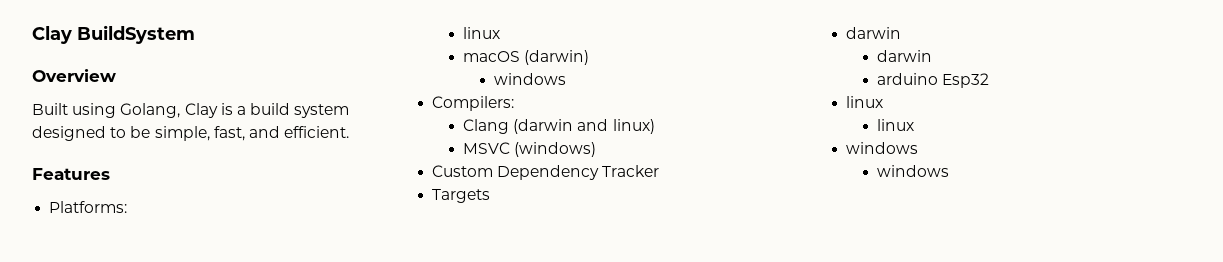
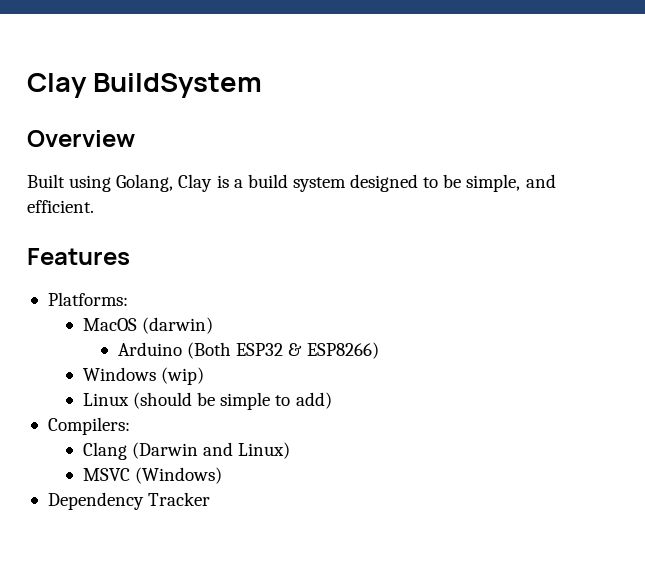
[213,126,245,141] fast, -> (521, 183) none
[463,27,501,39] [463,51,521,62] linux // macOS -> [82,318,137,331] MacOS
[494,73,567,85] windows -> [118,342,379,359] [82,367,205,385] [82,392,332,410] Arduino (Both ESP32 & ESP8266) // Windows (wip) // Linux (should be simple to add)
[513,119,655,134] (darwin and linux) -> [132,442,291,459] (Darwin and Linux)
[514,142,597,157] [432,165,494,177] (windows) // Custom -> [135,467,223,484] (Windows) //
[432,189,491,203] [846,27,902,39] [877,50,933,62] [877,73,990,88] [846,96,884,108] [877,119,915,131] [846,142,919,154] [877,165,950,177] // Targets // darwin // darwin // arduino Esp32 // linux // linux // windows // windows -> (211, 499) none

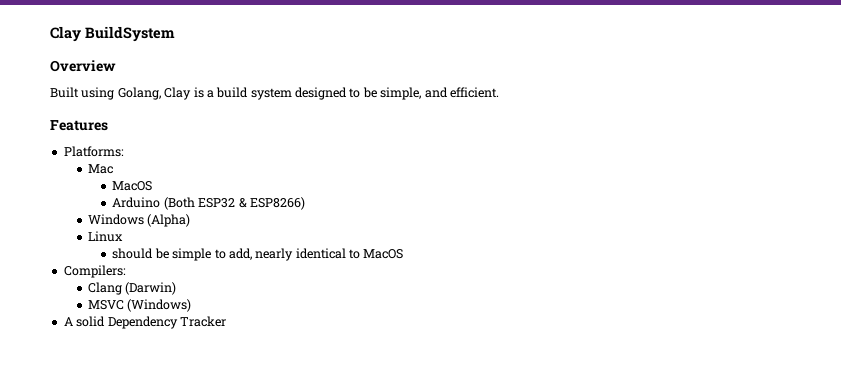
[82,317,214,334] // MacOS (darwin) -> [88,164,114,174] [112,181,153,191] // Mac // MacOS
[161,367,205,385] (wip) -> [147,214,191,227] (Alpha)
[133,392,193,409] (should -> [112,248,154,259] // should
[295,392,332,409] add) -> [228,248,404,261] add, nearly identical to MacOS
[132,442,291,459] (Darwin and Linux) -> [125,282,177,295] (Darwin)
(223, 475) none -> [63,316,106,327] A solid

